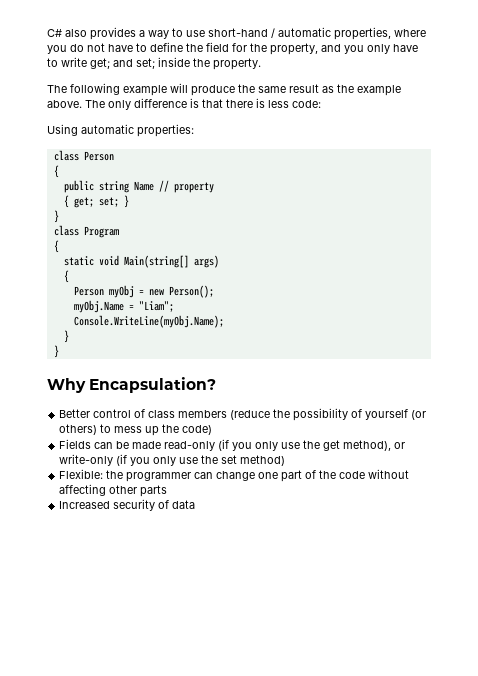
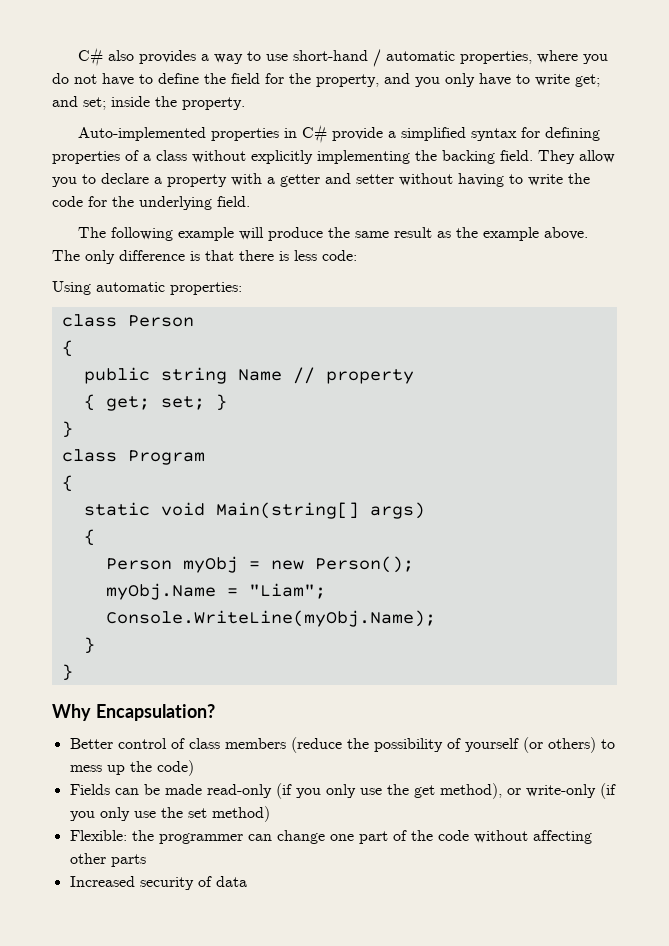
(261, 64) none -> [78,124,601,144] [52,150,615,164] [52,173,590,187] [52,196,250,210] // Auto-implemented properties in C# provide a simplified syntax for defining properties of a class without explicitly implementing the backing field. They allow you to declare a property with a getter and setter without having to write the code for the underlying field.

